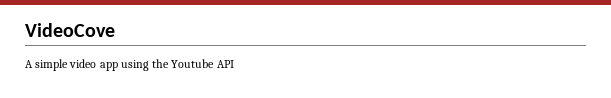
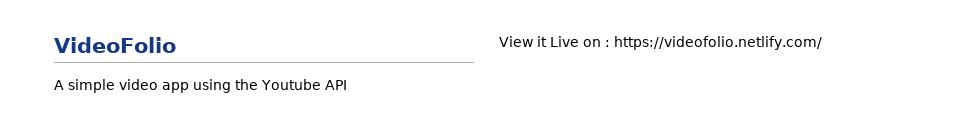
[25,23,115,37] VideoCove -> [54,37,176,53] VideoFolio
(234, 64) none -> [499,36,822,50] // View it Live on : https://videofolio.netlify.com/

